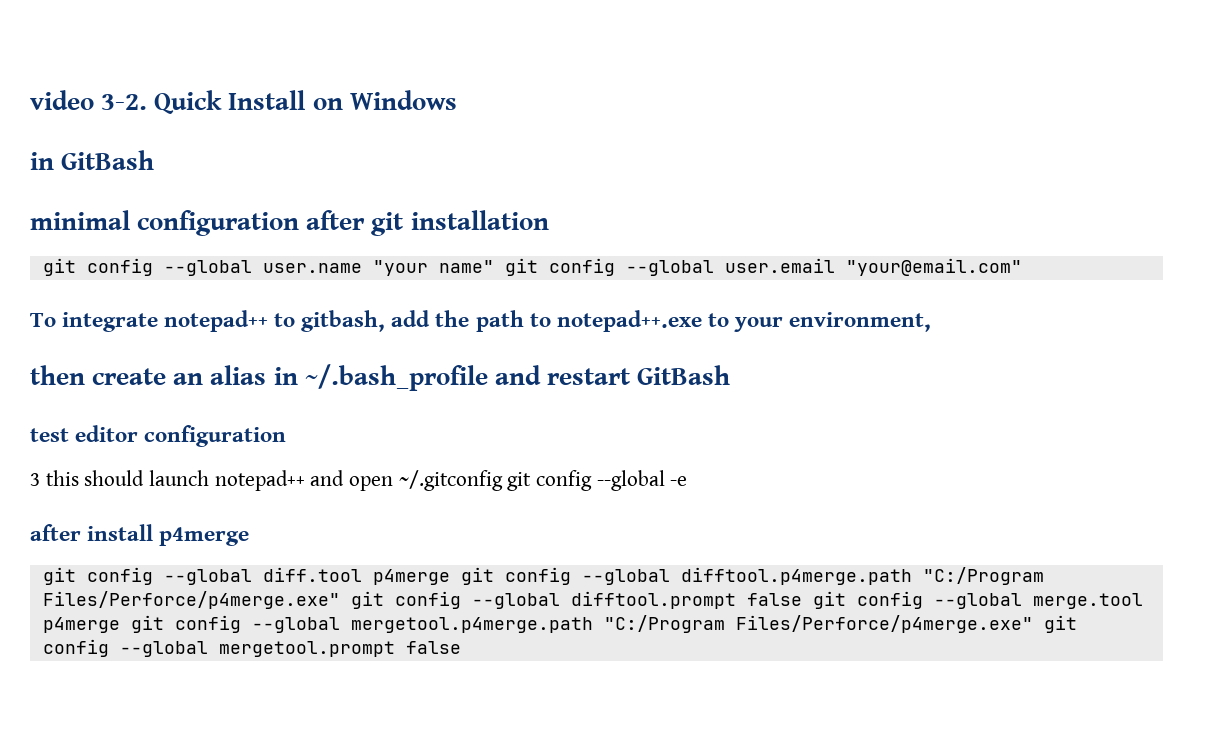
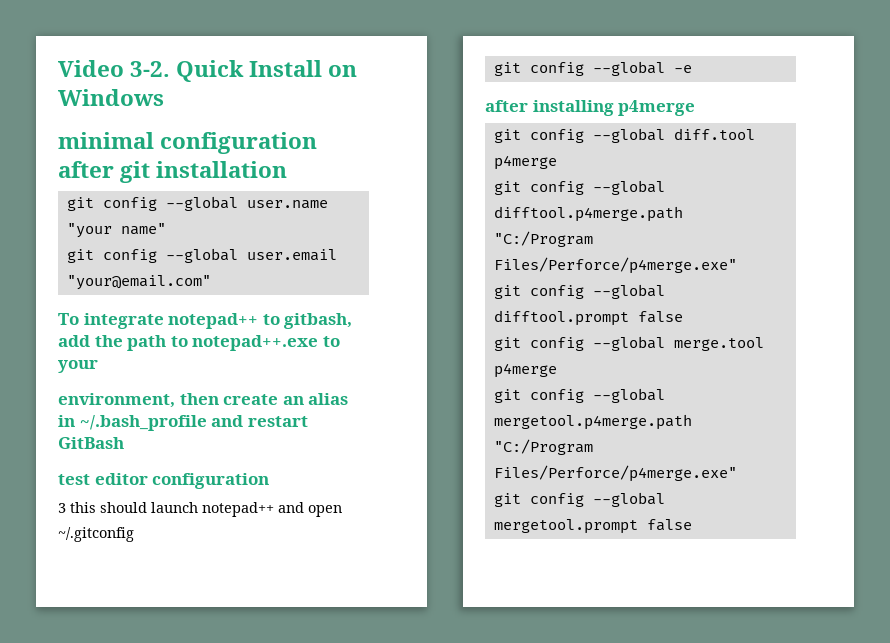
[30,90,94,110] video -> [58,60,124,77] Video
[30,150,155,170] // in GitBash -> (164, 97) none
(494, 266) none -> (166, 229) //
(783, 324) none -> (98, 366) //
(931, 322) // -> (175, 400) none
(503, 480) none -> (134, 534) //
[87,524,154,541] install -> [532,100,614,116] installing
(450, 577) none -> (557, 162) //
(340, 600) none -> (737, 265) //
(802, 599) none -> (683, 317) //
(120, 625) none -> (557, 370) //
(1033, 624) none -> (737, 473) //

